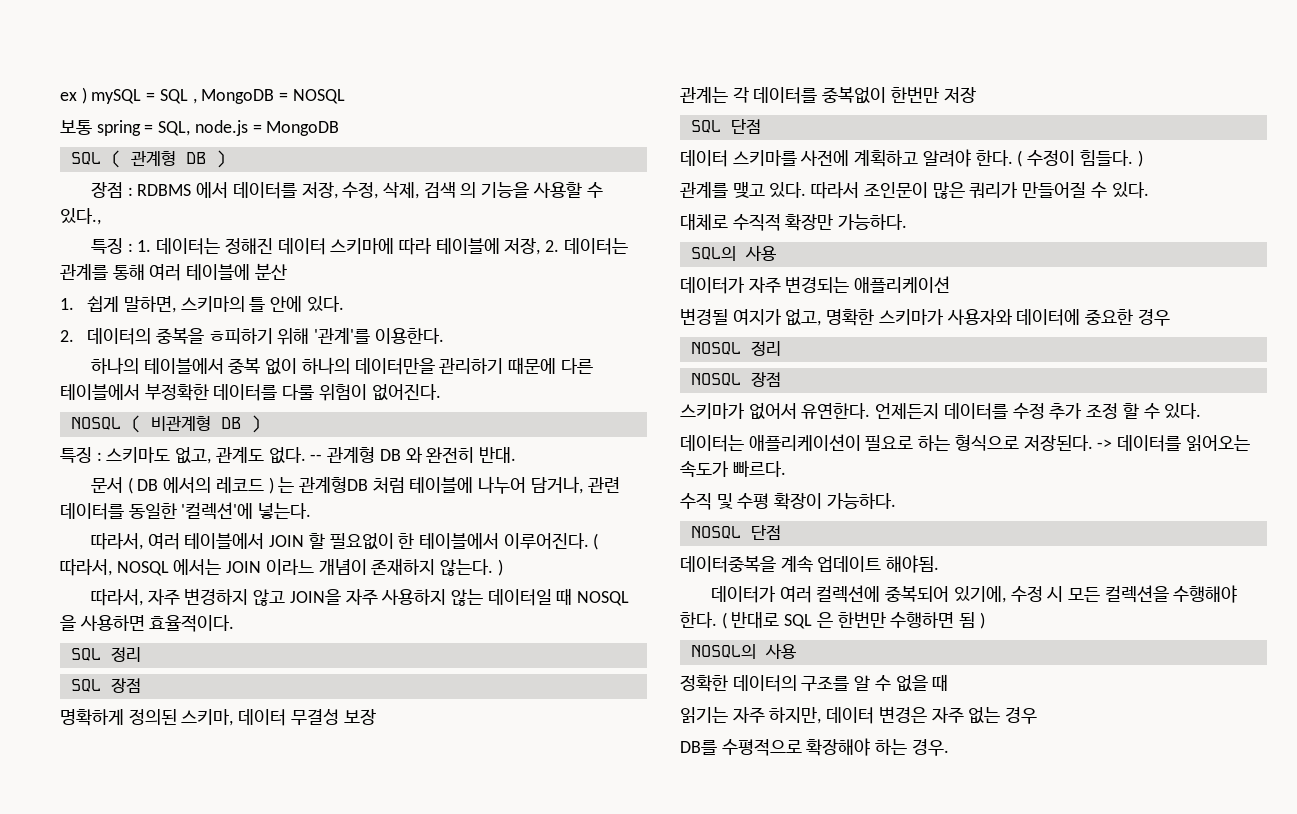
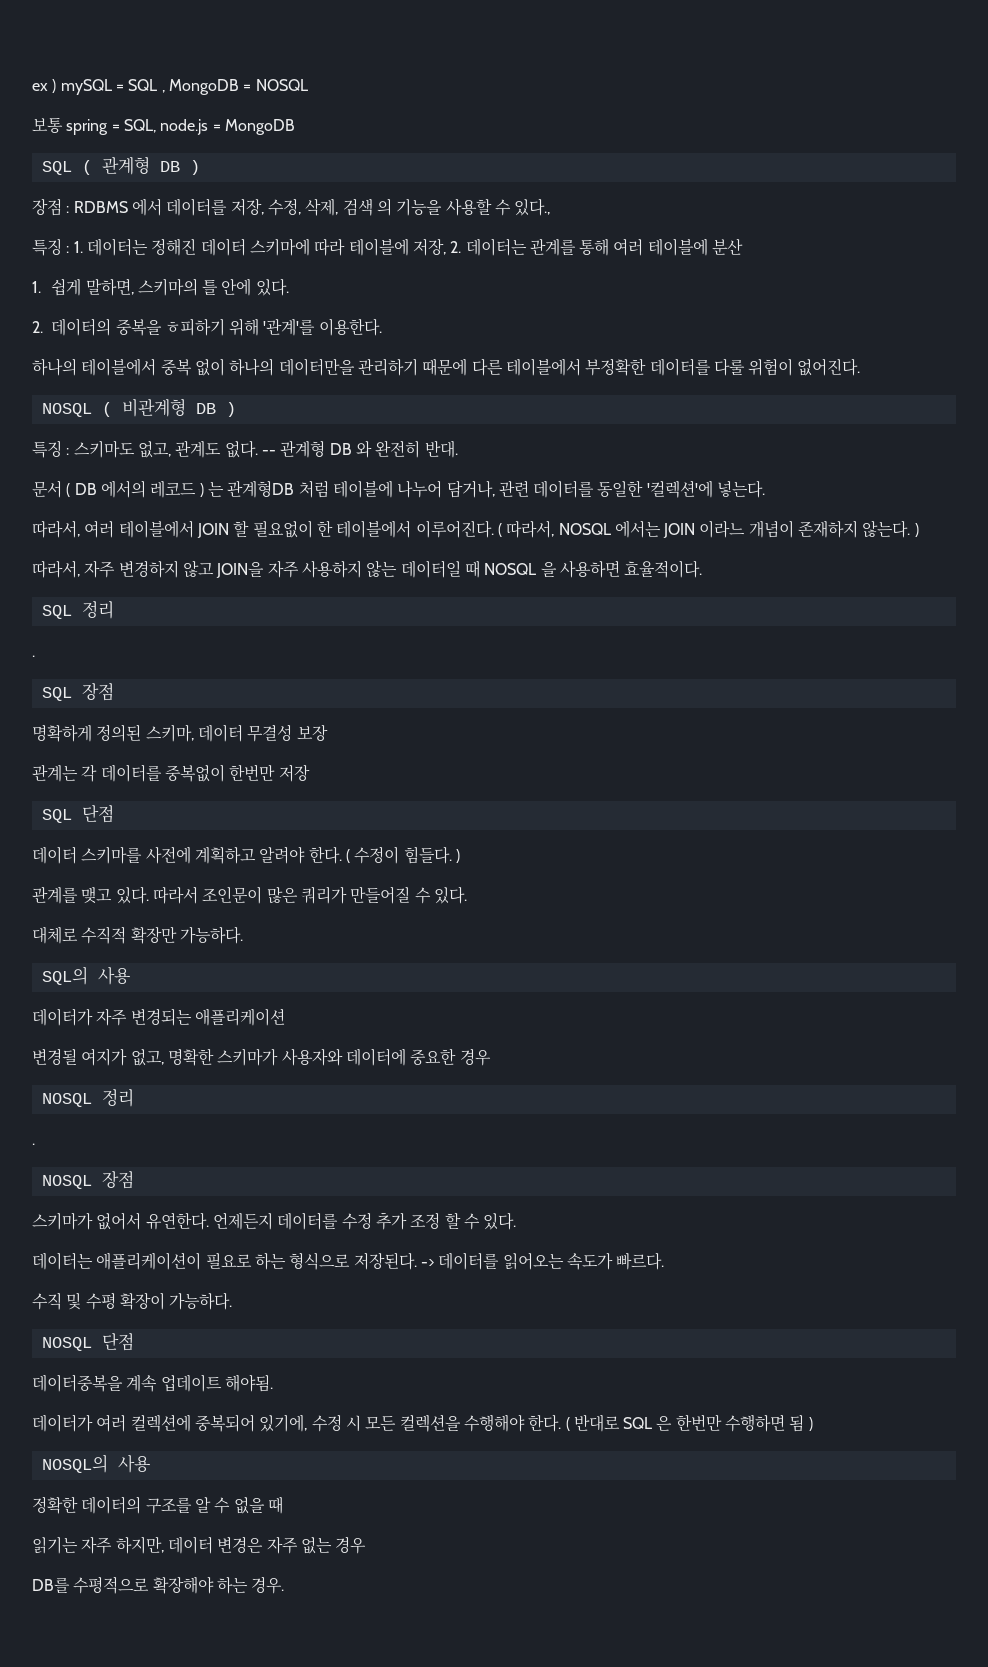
(141, 654) none -> [32,655,35,657] // .
(781, 348) none -> [32,1143,35,1145] // .

